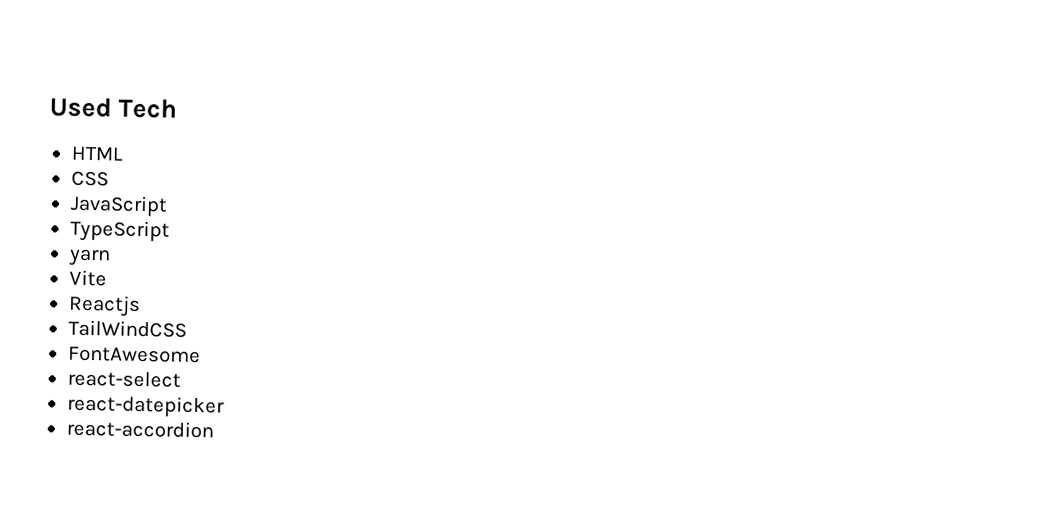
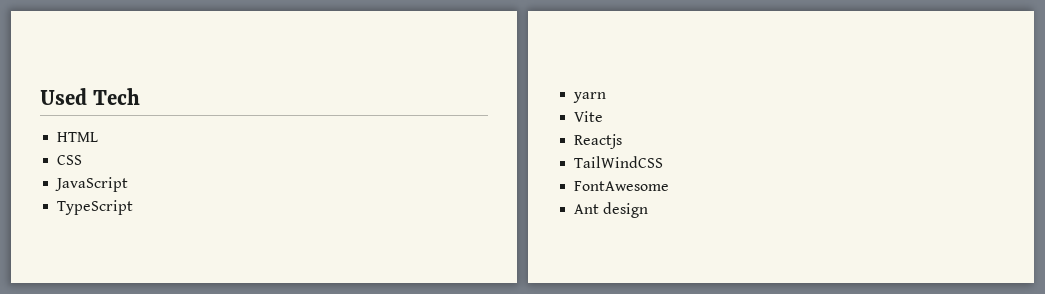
[66,370,181,388] [66,394,225,418] [65,419,214,439] react-select // react-datepicker // react-accordion -> [574,202,649,218] Ant design

